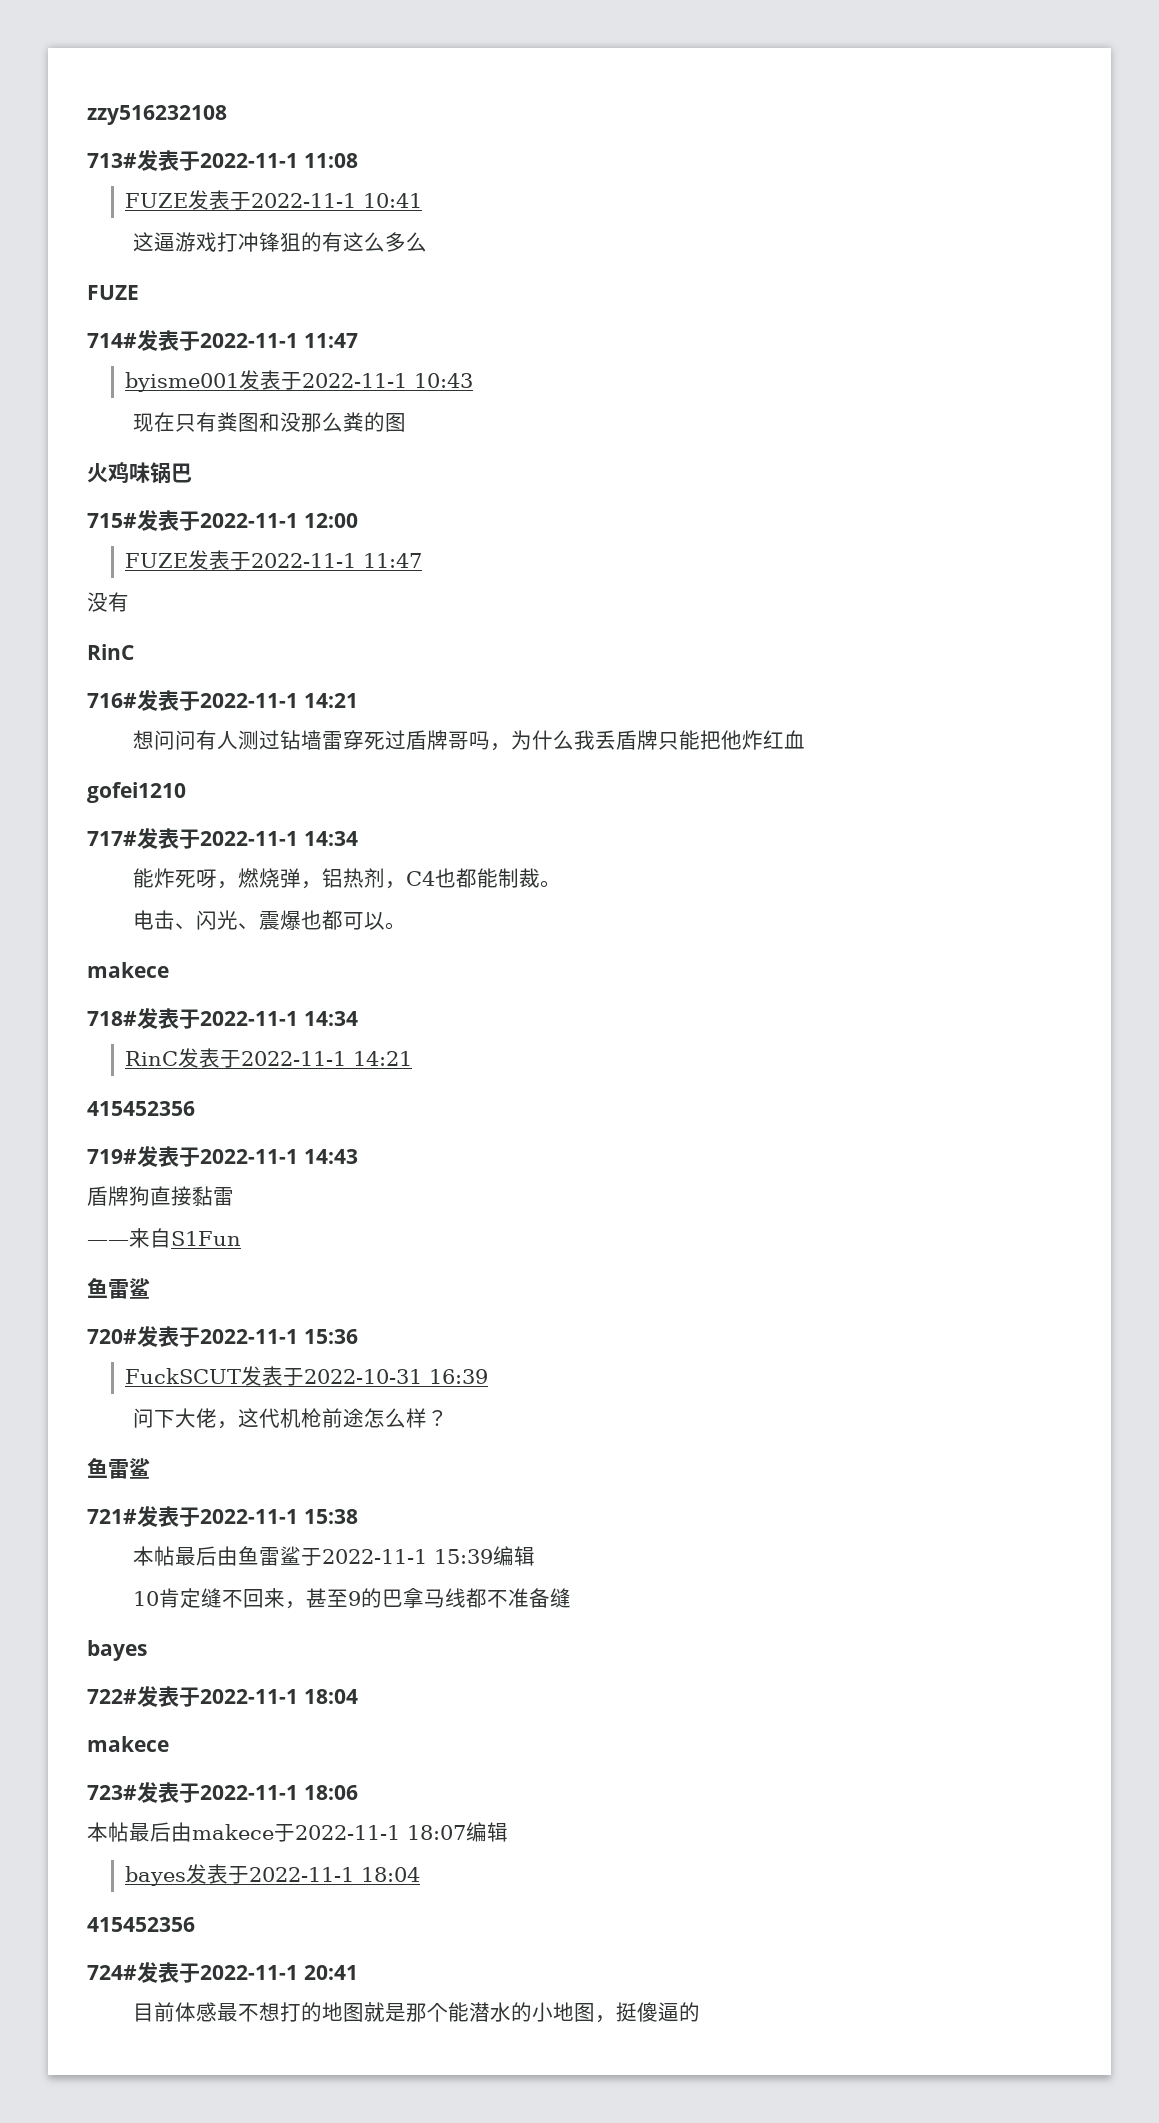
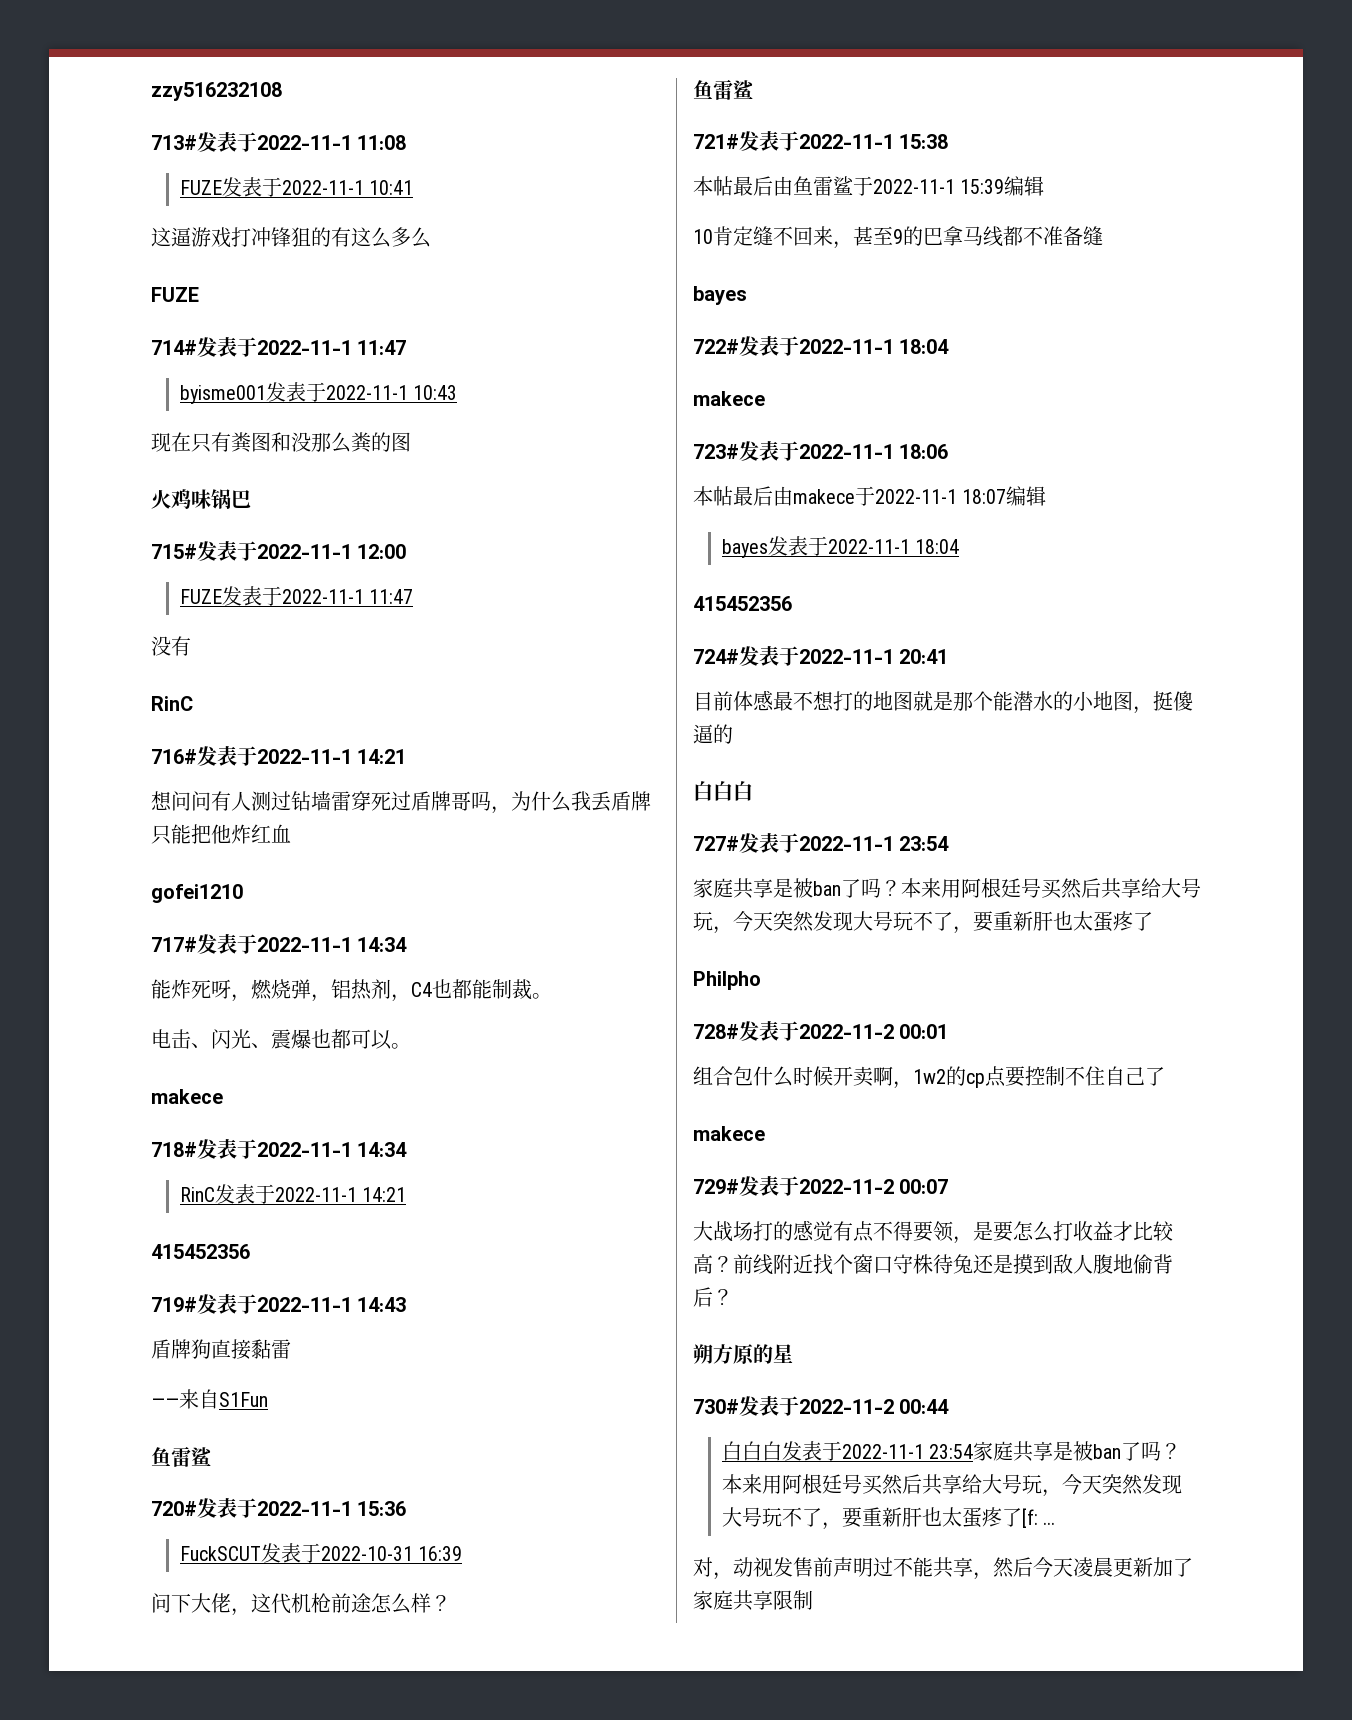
(700, 2012) none -> [693,781,753,801] [693,833,950,853] [693,878,1201,899] [693,911,1153,934] [693,971,761,990] [693,1021,949,1041] [693,1066,1165,1089] [693,1126,765,1141] [693,1176,949,1196] [693,1220,1174,1244] [693,1254,1173,1275] [693,1287,733,1307] [693,1344,793,1364] [693,1396,950,1416] [721,1441,1182,1462] [721,1474,1182,1497] [721,1507,1056,1530] [693,1557,1193,1580] [693,1590,813,1611] // 白白白 // 727#发表于2022-11-1 23:54 // 家庭共享是被ban了吗？本来用阿根廷号买然后共享给大号玩，今天突然发现大号玩不了，要重新肝也太蛋疼了 // Philpho // 728#发表于2022-11-2 00:01 // 组合包什么时候开卖啊，1w2的cp点要控制不住自己了 // makece // 729#发表于2022-11-2 00:07 // 大战场打的感觉有点不得要领，是要怎么打收益才比较高？前线附近找个窗口守株待兔还是摸到敌人腹地偷背后？ // 朔方原的星 // 730#发表于2022-11-2 00:44 // 白白白发表于2022-11-1 23:54家庭共享是被ban了吗？本来用阿根廷号买然后共享给大号玩，今天突然发现大号玩不了，要重新肝也太蛋疼了[f: ... // 对，动视发售前声明过不能共享，然后今天凌晨更新加了家庭共享限制

